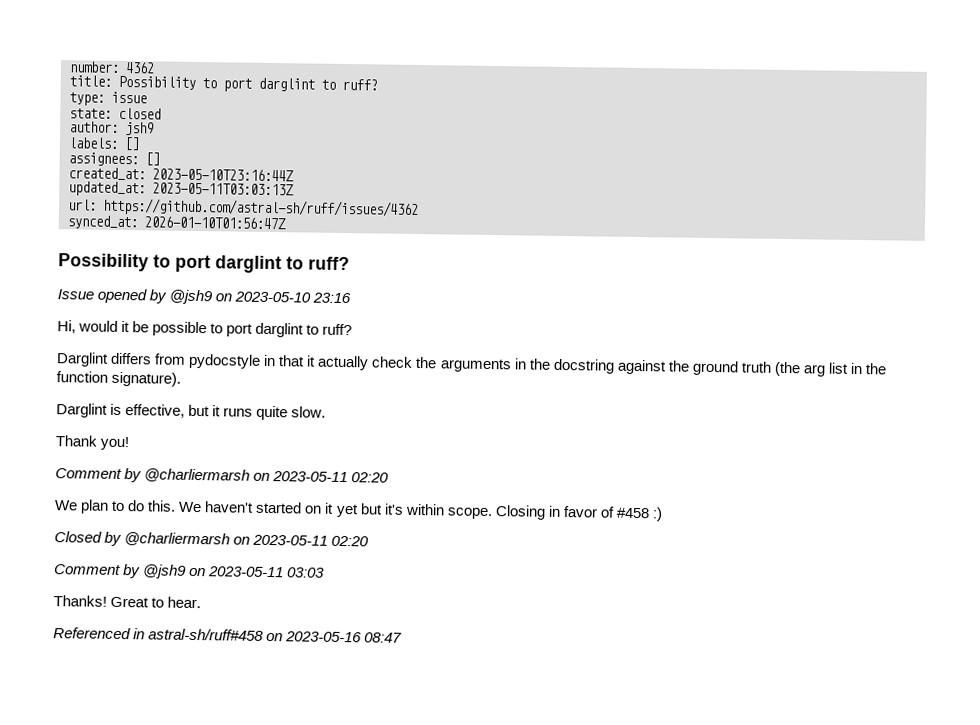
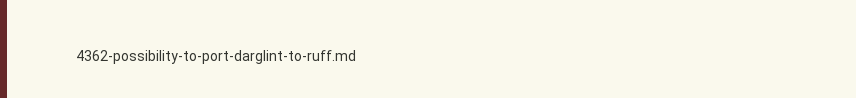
[69,61,155,74] [69,75,378,92] [69,91,147,106] [69,107,161,120] [69,121,154,136] [68,137,140,151] [68,152,160,167] [68,167,294,182] [68,181,294,197] [68,197,419,219] [67,215,286,230] [58,253,350,274] [57,288,352,305] [57,320,353,338] [56,352,888,377] [56,371,182,387] [56,403,327,421] [55,435,130,451] [55,468,390,483] [54,499,663,522] [54,531,370,547] [54,564,326,579] [53,595,202,609] [53,627,403,643] number: 4362 // title: Possibility to port darglint to ruff? // type: issue // state: closed // author: jsh9 // labels: [] // assignees: [] // created_at: 2023-05-10T23:16:44Z // updated_at: 2023-05-11T03:03:13Z // url: https://github.com/astral-sh/ruff/issues/4362 // synced_at: 2026-01-10T01:56:47Z // Possibility to port darglint to ruff? // Issue opened by @jsh9 on 2023-05-10 23:16 // Hi, would it be possible to port darglint to ruff? // Darglint differs from pydocstyle in that it actually check the arguments in the docstring against the ground truth (the arg list in the function signature). // Darglint is effective, but it runs quite slow. // Thank you! // Comment by @charliermarsh on 2023-05-11 02:20 // We plan to do this. We haven't started on it yet but it's within scope. Closing in favor of #458 :) // Closed by @charliermarsh on 2023-05-11 02:20 // Comment by @jsh9 on 2023-05-11 03:03 // Thanks! Great to hear. // Referenced in astral-sh/ruff#458 on 2023-05-16 08:47 -> [76,50,356,64] 4362-possibility-to-port-darglint-to-ruff.md

